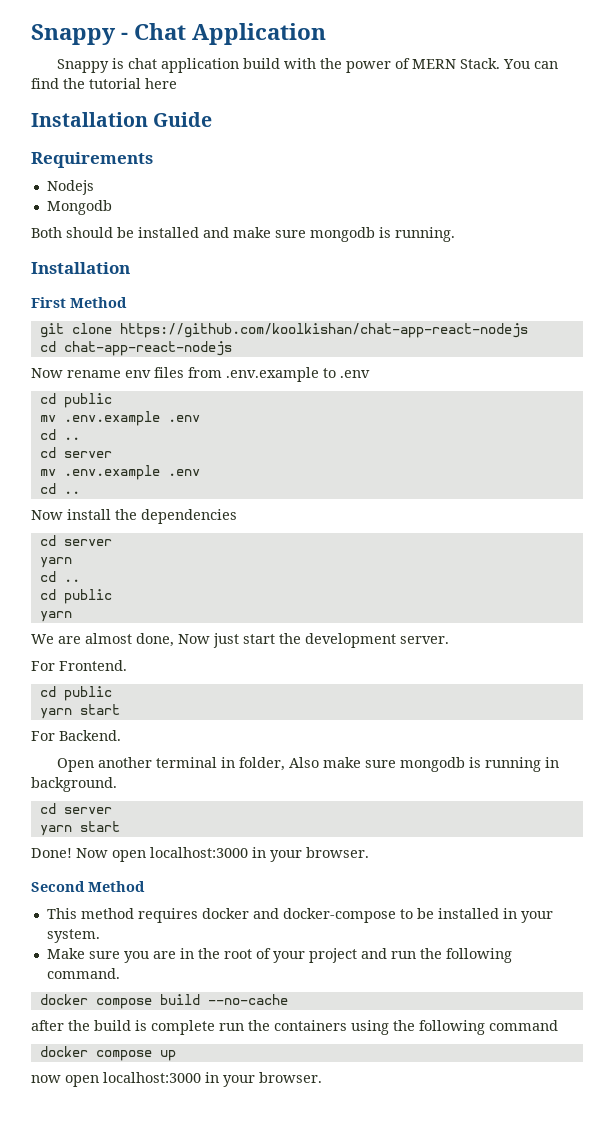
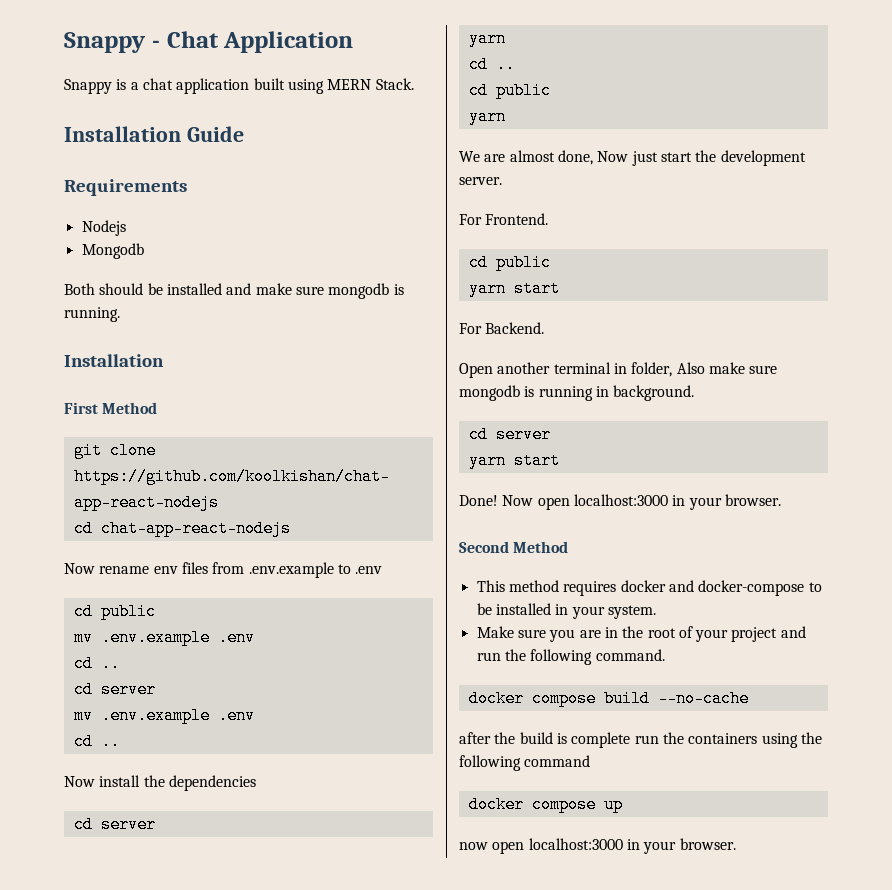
(124, 63) none -> [130,82,139,90] a
[242,58,558,73] [31,78,177,89] build with the power of MERN Stack. You can find the tutorial here -> [253,78,414,94] built using MERN Stack.

